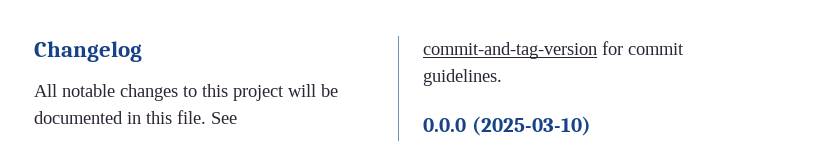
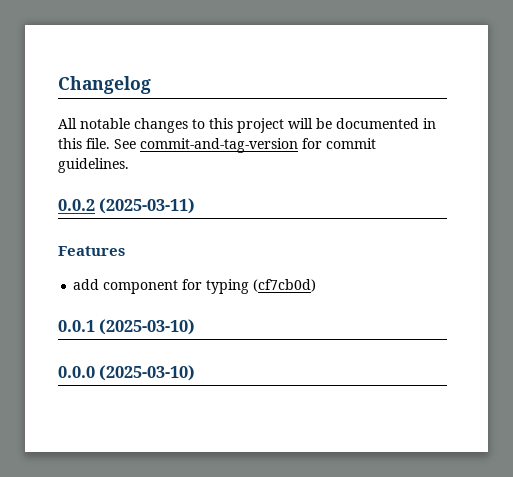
(502, 77) none -> [58,198,196,214] [58,246,125,256] [73,279,317,294] [58,319,196,335] // 0.0.2 (2025-03-11) // Features // add component for typing (cf7cb0d) // 0.0.1 (2025-03-10)

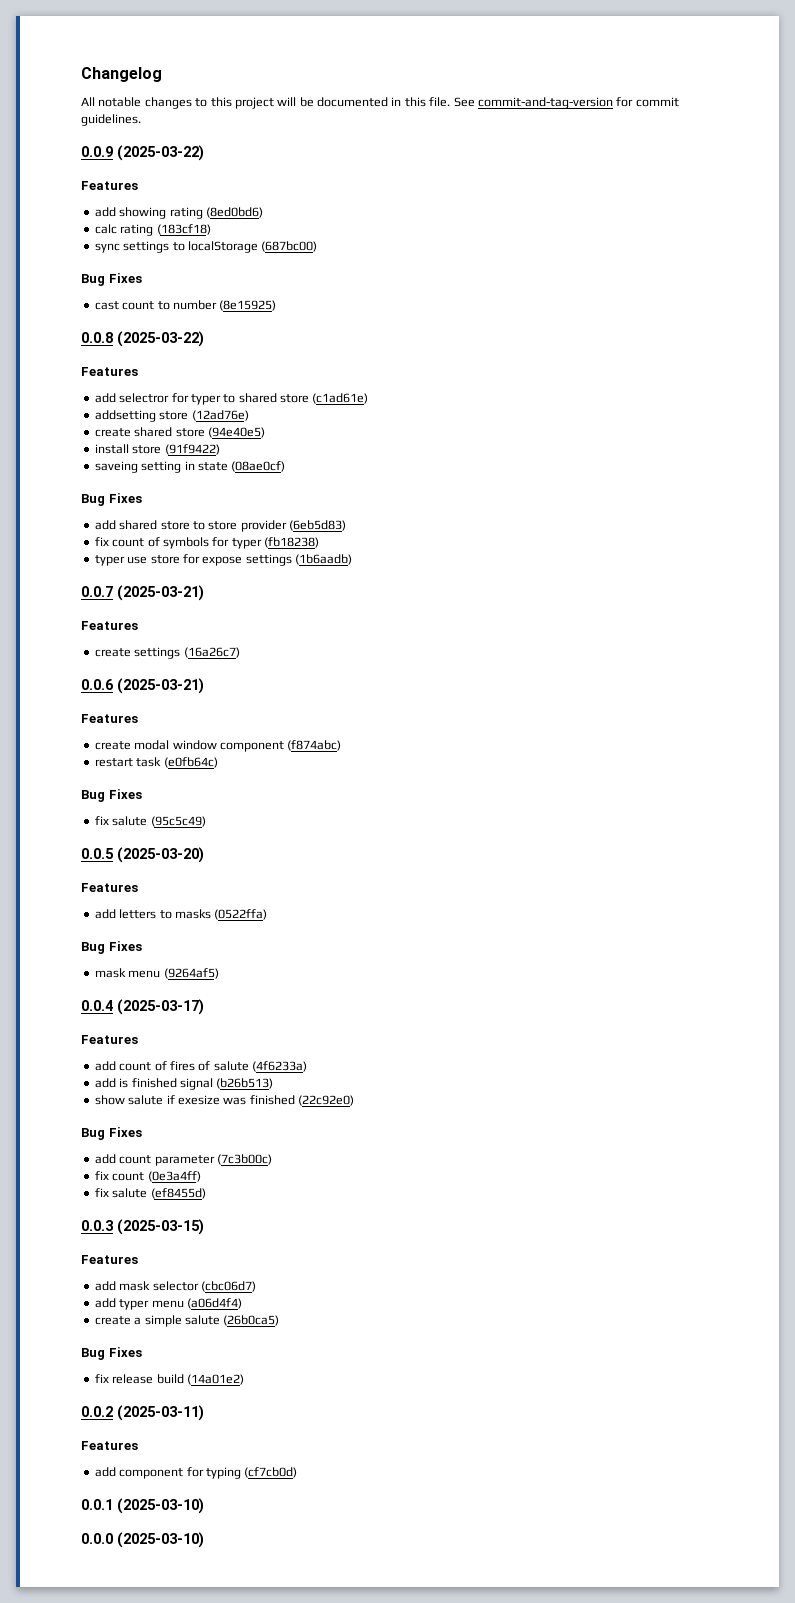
(129, 165) none -> [81,145,204,161] [81,181,138,190] [94,207,263,219] [94,224,211,236] [94,241,318,253] [81,273,142,286] [94,300,277,311] [81,331,204,347] [81,367,138,376] [94,393,369,405] [94,410,249,422] [94,427,265,438] [94,444,220,455] [94,461,286,473] [81,493,142,506] [94,520,346,532] [94,537,319,549] [94,554,352,566] [81,585,204,601] [81,621,138,630] [94,647,240,659] [81,678,204,694] [81,714,138,723] [94,740,342,752] [94,757,218,768] [81,789,142,802] [94,816,206,827] [81,847,204,863] [81,883,138,892] [94,909,268,920] [81,941,142,954] [94,968,219,979] [81,999,204,1015] [81,1035,138,1044] [94,1061,307,1072] [94,1078,274,1090] [94,1095,354,1106] [81,1127,142,1140] [94,1154,272,1166] [94,1171,201,1182] [94,1188,206,1199] [81,1219,204,1235] [81,1255,138,1264] [94,1281,256,1292] [94,1298,242,1310] [94,1315,280,1327] [81,1347,142,1360] [94,1374,244,1385] // 0.0.9 (2025-03-22) // Features // add showing rating (8ed0bd6) // calc rating (183cf18) // sync settings to localStorage (687bc00) // Bug Fixes // cast count to number (8e15925) // 0.0.8 (2025-03-22) // Features // add selectror for typer to shared store (c1ad61e) // addsetting store (12ad76e) // create shared store (94e40e5) // install store (91f9422) // saveing setting in state (08ae0cf) // Bug Fixes // add shared store to store provider (6eb5d83) // fix count of symbols for typer (fb18238) // typer use store for expose settings (1b6aadb) // 0.0.7 (2025-03-21) // Features // create settings (16a26c7) // 0.0.6 (2025-03-21) // Features // create modal window component (f874abc) // restart task (e0fb64c) // Bug Fixes // fix salute (95c5c49) // 0.0.5 (2025-03-20) // Features // add letters to masks (0522ffa) // Bug Fixes // mask menu (9264af5) // 0.0.4 (2025-03-17) // Features // add count of fires of salute (4f6233a) // add is finished signal (b26b513) // show salute if exesize was finished (22c92e0) // Bug Fixes // add count parameter (7c3b00c) // fix count (0e3a4ff) // fix salute (ef8455d) // 0.0.3 (2025-03-15) // Features // add mask selector (cbc06d7) // add typer menu (a06d4f4) // create a simple salute (26b0ca5) // Bug Fixes // fix release build (14a01e2)

